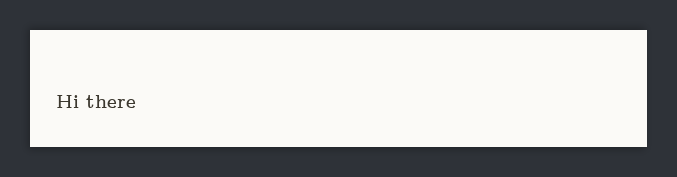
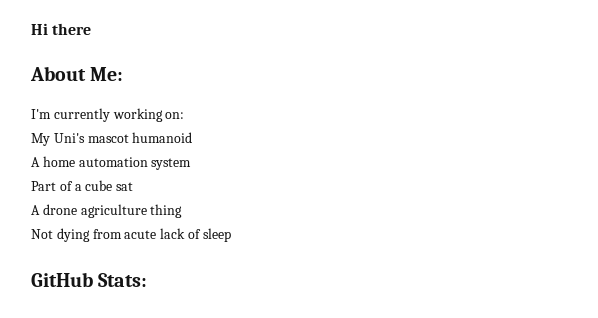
(136, 101) none -> [30,66,124,81] [31,108,185,122] [31,132,193,146] [31,156,192,170] [31,180,134,191] [31,204,183,218] [31,228,231,242] [31,272,148,287] // About Me: // I'm currently working on: // My Uni's mascot humanoid // A home automation system // Part of a cube sat // A drone agriculture thing // Not dying from acute lack of sleep // GitHub Stats:

